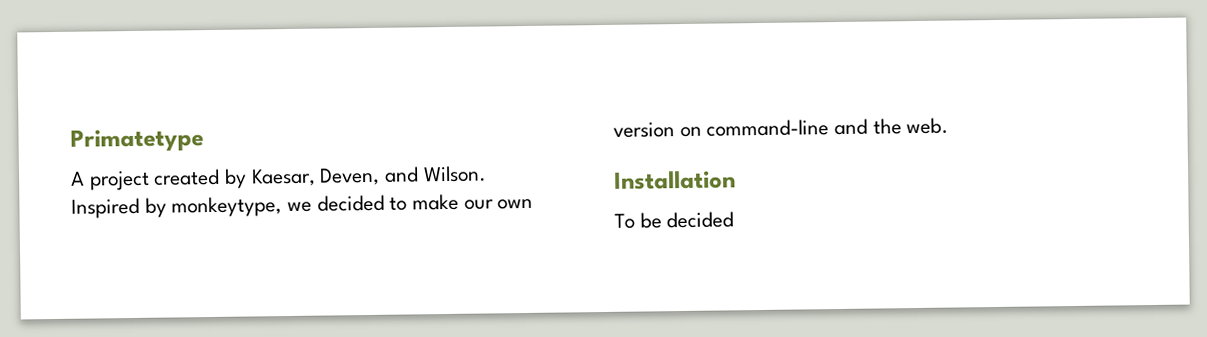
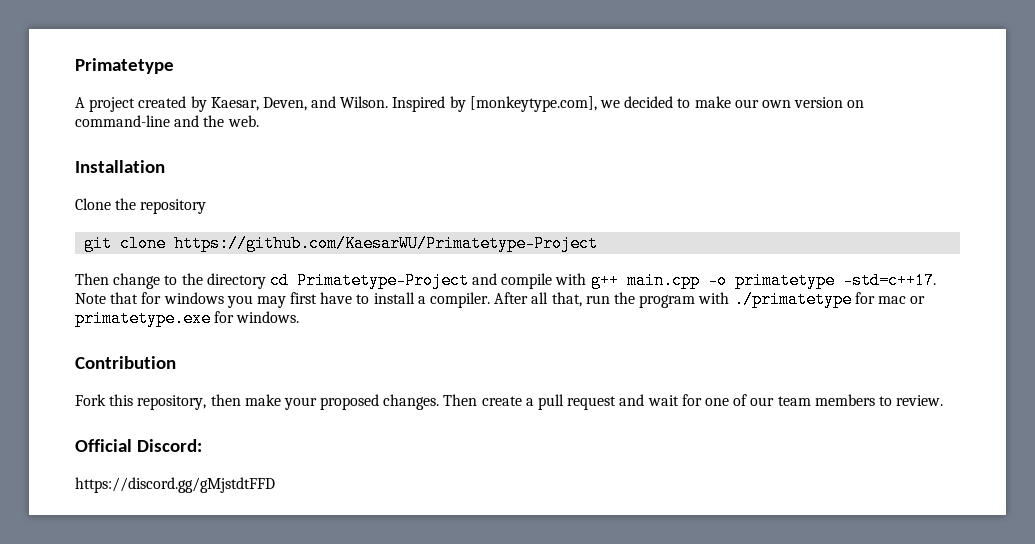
[171,196,283,218] monkeytype, -> [469,96,597,112] [monkeytype.com],
[614,211,735,229] To be decided -> [75,198,207,214] [84,235,599,252] [75,272,936,289] [75,291,926,308] [75,310,300,327] [75,356,176,369] [75,394,944,410] [75,439,203,452] [75,477,275,493] Clone the repository // git clone https://github.com/KaesarWU/Primatetype-Project // Then change to the directory cd Primatetype-Project and compile with g++ main.cpp -o primatetype -std=c++17. Note that for windows you may first have to install a compiler. After all that, run the program with ./primatetype for mac or primatetype.exe for windows. // Contribution // Fork this repository, then make your proposed changes. Then create a pull request and wait for one of our team members to review. // Official Discord: // https://discord.gg/gMjstdtFFD

